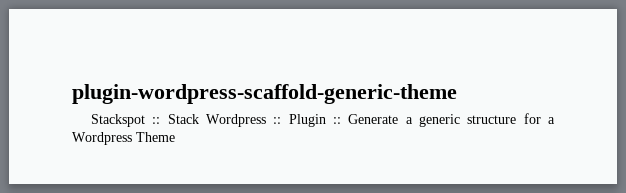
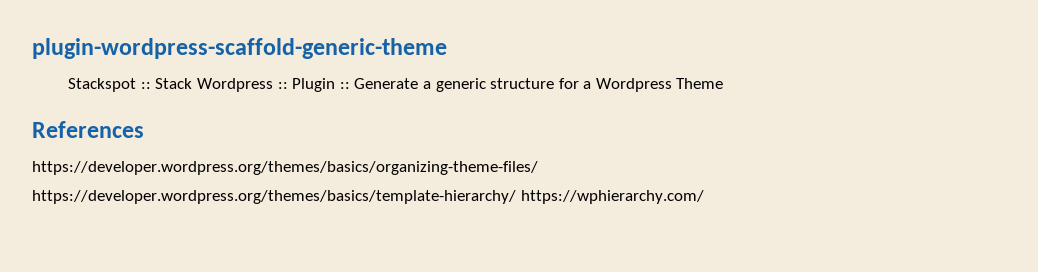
(175, 137) none -> [32,121,144,138] [32,161,538,175] [32,190,704,204] // References // https://developer.wordpress.org/themes/basics/organizing-theme-files/ https://developer.wordpress.org/themes/basics/template-hierarchy/ https://wphierarchy.com/

